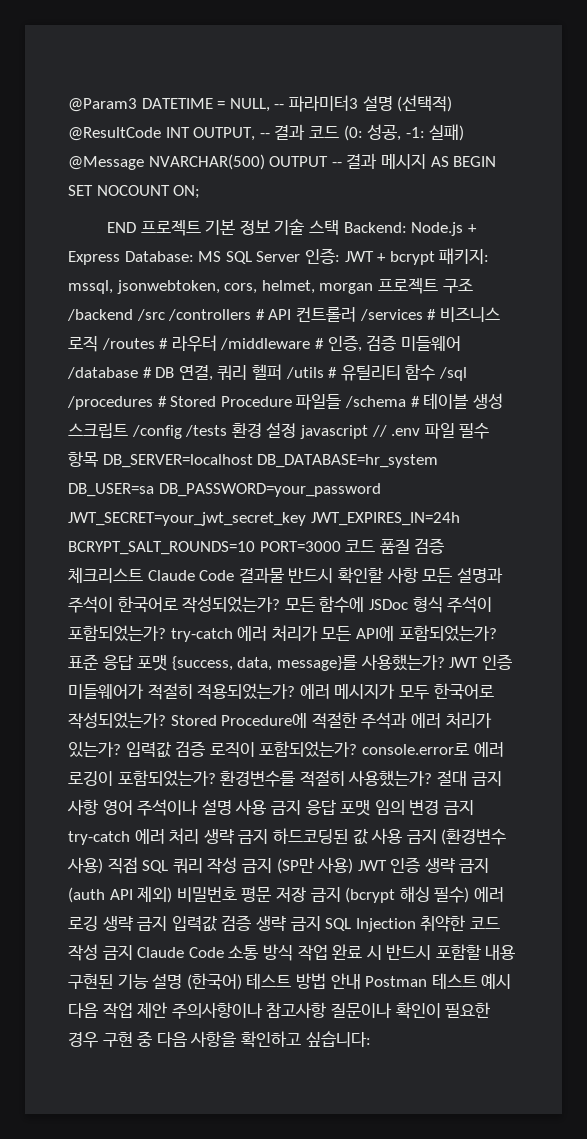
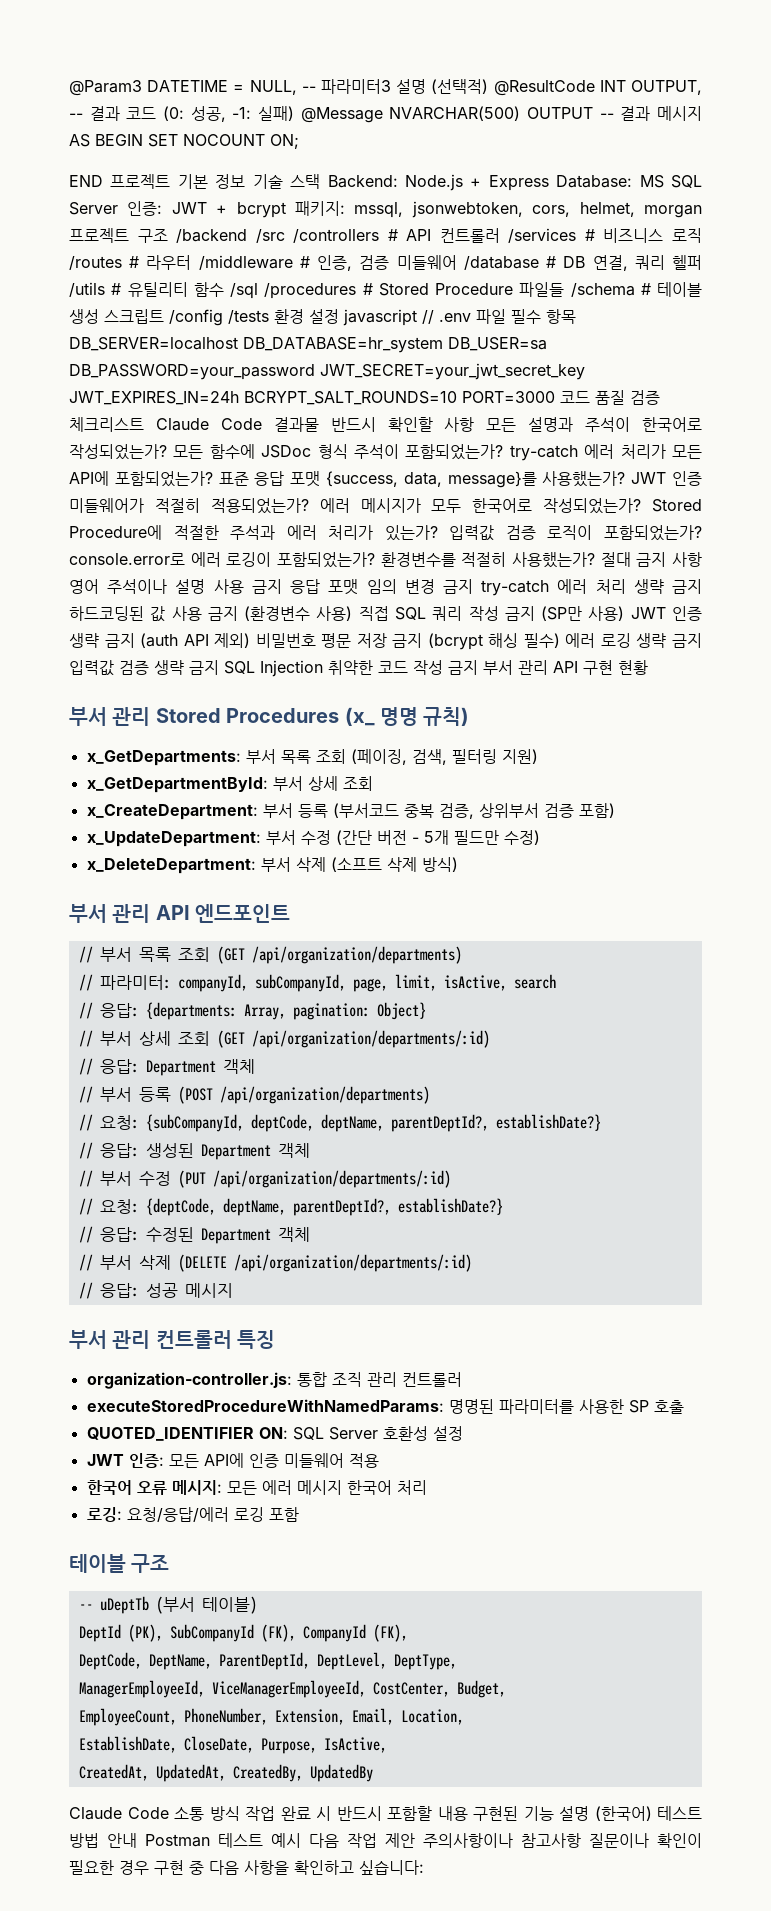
(133, 952) none -> [483,660,648,675] [69,707,470,726] [86,749,538,766] [86,776,373,793] [86,803,615,820] [86,830,540,847] [86,857,458,874] [69,904,291,923] [78,946,462,964] [78,974,556,992] [78,1002,426,1020] [78,1030,490,1048] [78,1058,255,1076] [78,1086,430,1104] [78,1114,601,1132] [78,1142,310,1160] [78,1170,451,1188] [78,1198,503,1216] [78,1226,310,1244] [78,1254,472,1272] [78,1282,233,1299] [69,1330,276,1349] [86,1372,462,1389] [86,1399,684,1414] [86,1426,463,1441] [86,1453,379,1468] [86,1480,427,1495] [86,1507,299,1522] [69,1554,170,1573] [78,1596,257,1614] [78,1624,408,1642] [78,1652,457,1670] [78,1680,506,1698] [78,1708,464,1726] [78,1736,387,1754] [78,1764,373,1782] 부서 관리 API 구현 현황 // 부서 관리 Stored Procedures (x_ 명명 규칙) // x_GetDepartments: 부서 목록 조회 (페이징, 검색, 필터링 지원) // x_GetDepartmentById: 부서 상세 조회 // x_CreateDepartment: 부서 등록 (부서코드 중복 검증, 상위부서 검증 포함) // x_UpdateDepartment: 부서 수정 (간단 버전 - 5개 필드만 수정) // x_DeleteDepartment: 부서 삭제 (소프트 삭제 방식) // 부서 관리 API 엔드포인트 // // 부서 목록 조회 (GET /api/organization/departments) // // 파라미터: companyId, subCompanyId, page, limit, isActive, search // // 응답: {departments: Array, pagination: Object} // // 부서 상세 조회 (GET /api/organization/departments/:id) // // 응답: Department 객체 // // 부서 등록 (POST /api/organization/departments) // // 요청: {subCompanyId, deptCode, deptName, parentDeptId?, establishDate?} // // 응답: 생성된 Department 객체 // // 부서 수정 (PUT /api/organization/departments/:id) // // 요청: {deptCode, deptName, parentDeptId?, establishDate?} // // 응답: 수정된 Department 객체 // // 부서 삭제 (DELETE /api/organization/departments/:id) // // 응답: 성공 메시지 // 부서 관리 컨트롤러 특징 // organization-controller.js: 통합 조직 관리 컨트롤러 // executeStoredProcedureWithNamedParams: 명명된 파라미터를 사용한 SP 호출 // QUOTED_IDENTIFIER ON: SQL Server 호환성 설정 // JWT 인증: 모든 API에 인증 미들웨어 적용 // 한국어 오류 메시지: 모든 에러 메시지 한국어 처리 // 로깅: 요청/응답/에러 로깅 포함 // 테이블 구조 // -- uDeptTb (부서 테이블) // DeptId (PK), SubCompanyId (FK), CompanyId (FK), // DeptCode, DeptName, ParentDeptId, DeptLevel, DeptType, // ManagerEmployeeId, ViceManagerEmployeeId, CostCenter, Budget, // EmployeeCount, PhoneNumber, Extension, Email, Location, // EstablishDate, CloseDate, Purpose, IsActive, // CreatedAt, UpdatedAt, CreatedBy, UpdatedBy //

